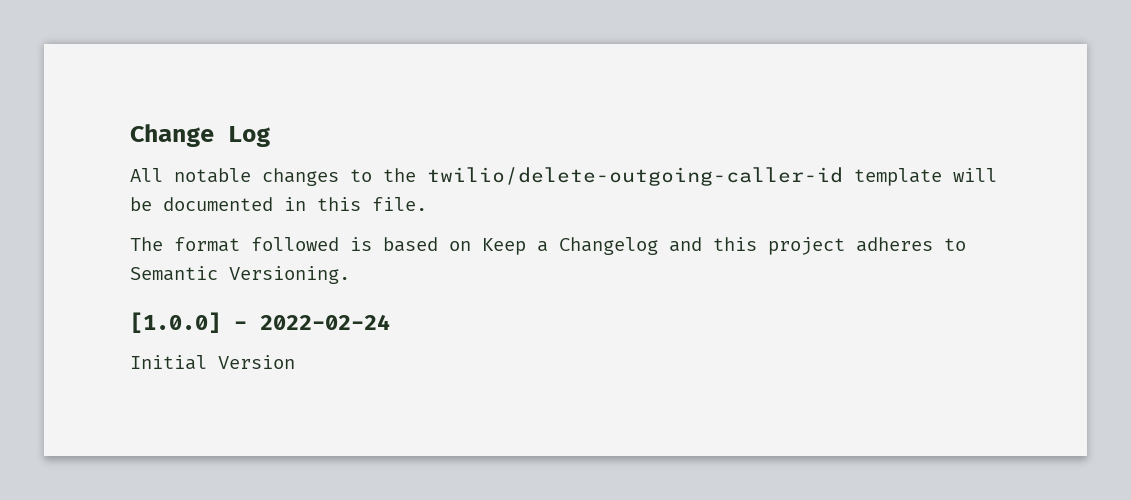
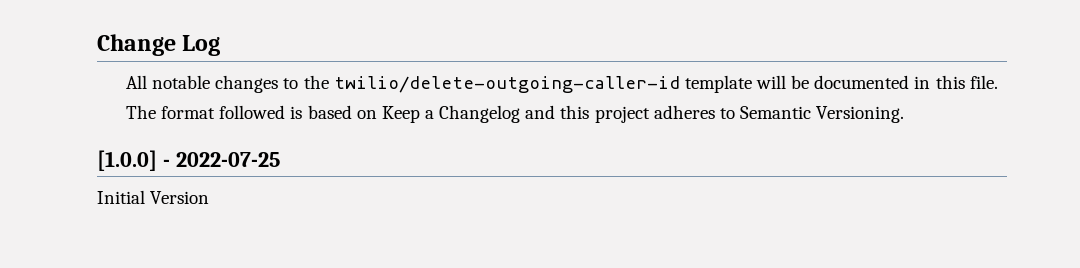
[260,314,390,330] 2022-02-24 -> [175,152,280,167] 2022-07-25

